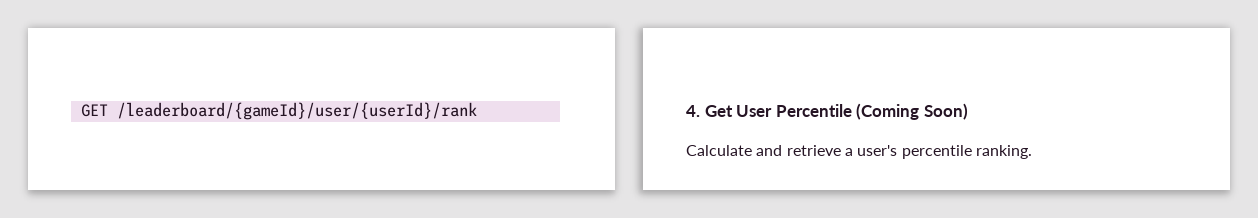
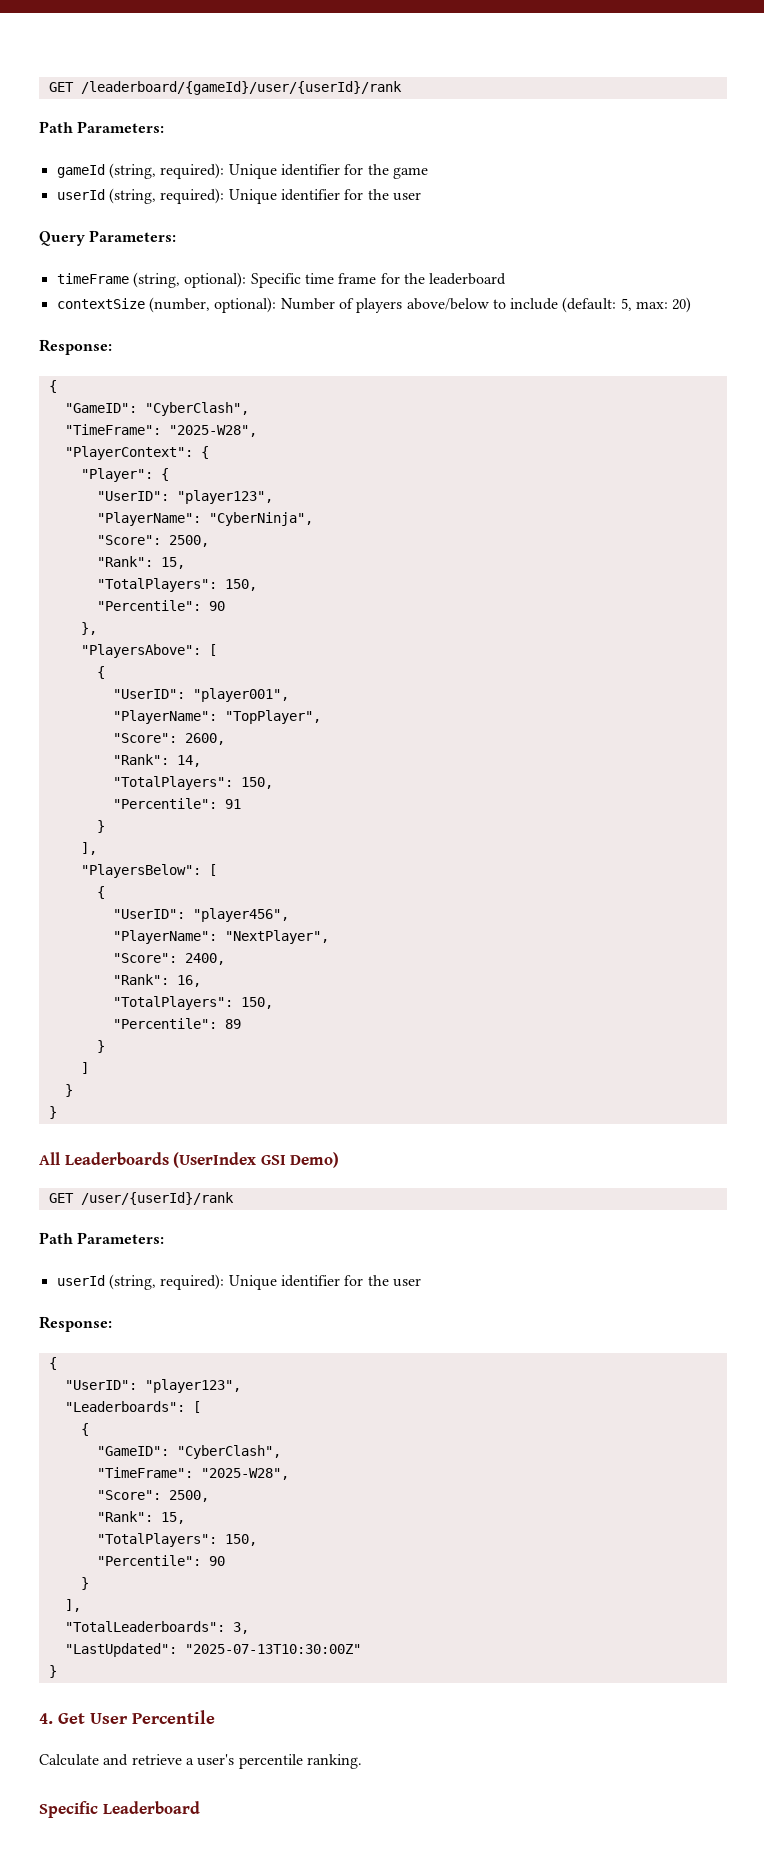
(477, 111) none -> [39,121,165,133] [56,163,428,179] [56,188,421,204] [39,230,177,246] [56,272,507,288] [56,297,692,313] [39,339,112,355] [48,380,57,393] [64,402,249,416] [64,424,257,437] [64,446,209,460] [80,468,169,482] [96,490,273,504] [96,512,313,526] [96,535,209,547] [96,556,185,569] [96,578,257,592] [96,600,225,611] [80,622,97,635] [80,644,217,658] [96,666,105,679] [112,688,289,702] [112,710,321,724] [112,733,225,745] [112,754,201,767] [112,776,273,790] [112,798,241,809] [96,820,105,833] [80,842,97,855] [80,864,217,878] [96,886,105,899] [112,908,289,922] [112,930,329,944] [112,953,225,965] [112,974,201,987] [112,996,273,1010] [112,1018,241,1029] [96,1040,105,1053] [80,1062,89,1074] [64,1084,73,1097] [48,1106,57,1119] [39,1152,340,1168] [48,1192,234,1205] [39,1232,165,1244] [56,1274,421,1290] [39,1316,112,1332] [48,1357,57,1370] [64,1379,241,1393] [64,1401,201,1413] [80,1423,89,1436] [96,1445,281,1459] [96,1467,289,1480] [96,1490,209,1502] [96,1511,185,1524] [96,1533,257,1547] [96,1555,225,1566] [80,1577,89,1590] [64,1599,81,1612] [64,1621,249,1634] [64,1643,361,1657] [48,1665,57,1678] // Path Parameters: // gameId (string, required): Unique identifier for the game // userId (string, required): Unique identifier for the user // Query Parameters: // timeFrame (string, optional): Specific time frame for the leaderboard // contextSize (number, optional): Number of players above/below to include (default: 5, max: 20) // Response: // { // "GameID": "CyberClash", // "TimeFrame": "2025-W28", // "PlayerContext": { // "Player": { // "UserID": "player123", // "PlayerName": "CyberNinja", // "Score": 2500, // "Rank": 15, // "TotalPlayers": 150, // "Percentile": 90 // }, // "PlayersAbove": [ // { // "UserID": "player001", // "PlayerName": "TopPlayer", // "Score": 2600, // "Rank": 14, // "TotalPlayers": 150, // "Percentile": 91 // } // ], // "PlayersBelow": [ // { // "UserID": "player456", // "PlayerName": "NextPlayer", // "Score": 2400, // "Rank": 16, // "TotalPlayers": 150, // "Percentile": 89 // } // ] // } // } // All Leaderboards (UserIndex GSI Demo) // GET /user/{userId}/rank // Path Parameters: // userId (string, required): Unique identifier for the user // Response: // { // "UserID": "player123", // "Leaderboards": [ // { // "GameID": "CyberClash", // "TimeFrame": "2025-W28", // "Score": 2500, // "Rank": 15, // "TotalPlayers": 150, // "Percentile": 90 // } // ], // "TotalLeaderboards": 3, // "LastUpdated": "2025-07-13T10:30:00Z" // }
[856,103,968,120] (Coming Soon) -> (215, 1717) none
(1032, 152) none -> [39,1801,200,1818] // Specific Leaderboard

